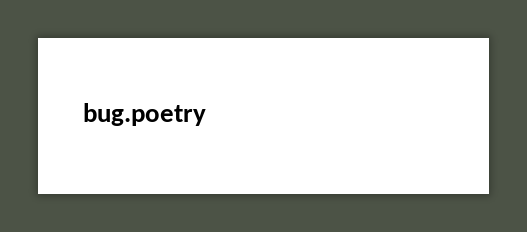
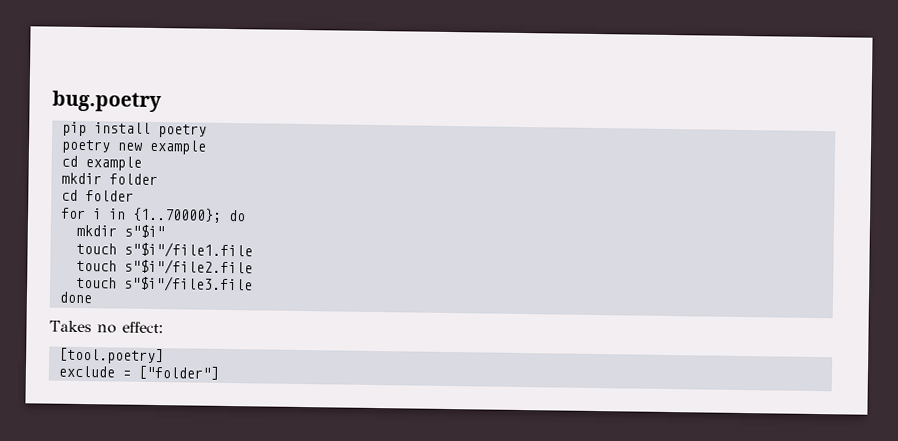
(206, 114) none -> [61,121,207,138] [60,139,207,155] [60,155,142,171] [60,172,158,186] [60,189,134,202] [59,207,246,223] [75,224,165,239] [75,241,253,259] [75,258,253,276] [75,275,253,293] [58,291,92,304] [49,320,164,334] [58,347,164,365] [57,365,219,380] // pip install poetry // poetry new example // cd example // mkdir folder // cd folder // for i in {1..70000}; do // mkdir s"$i" // touch s"$i"/file1.file // touch s"$i"/file2.file // touch s"$i"/file3.file // done // Takes no effect: // [tool.poetry] // exclude = ["folder"]

